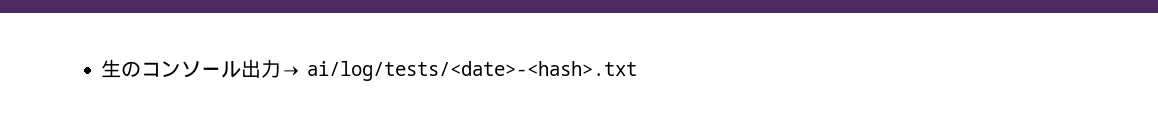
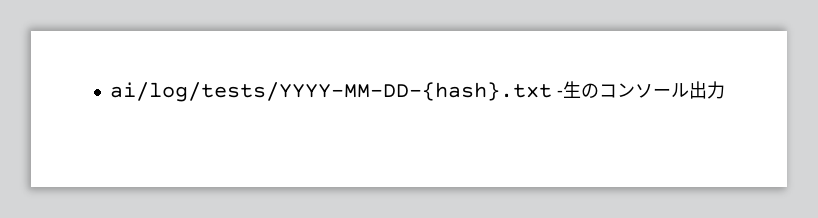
(101, 68) none -> [109,82,563,102] ai/log/tests/YYYY-MM-DD-{hash}.txt -
[281,61,637,81] → ai/log/tests/<date>-<hash>.txt -> (725, 90) none

